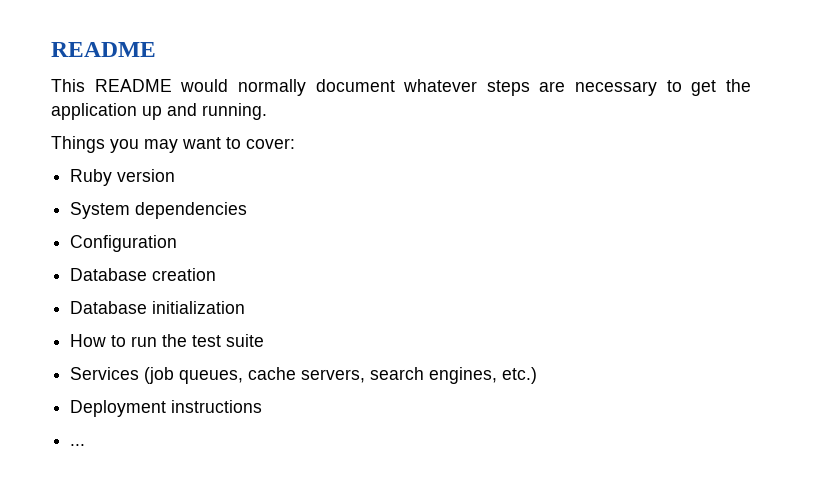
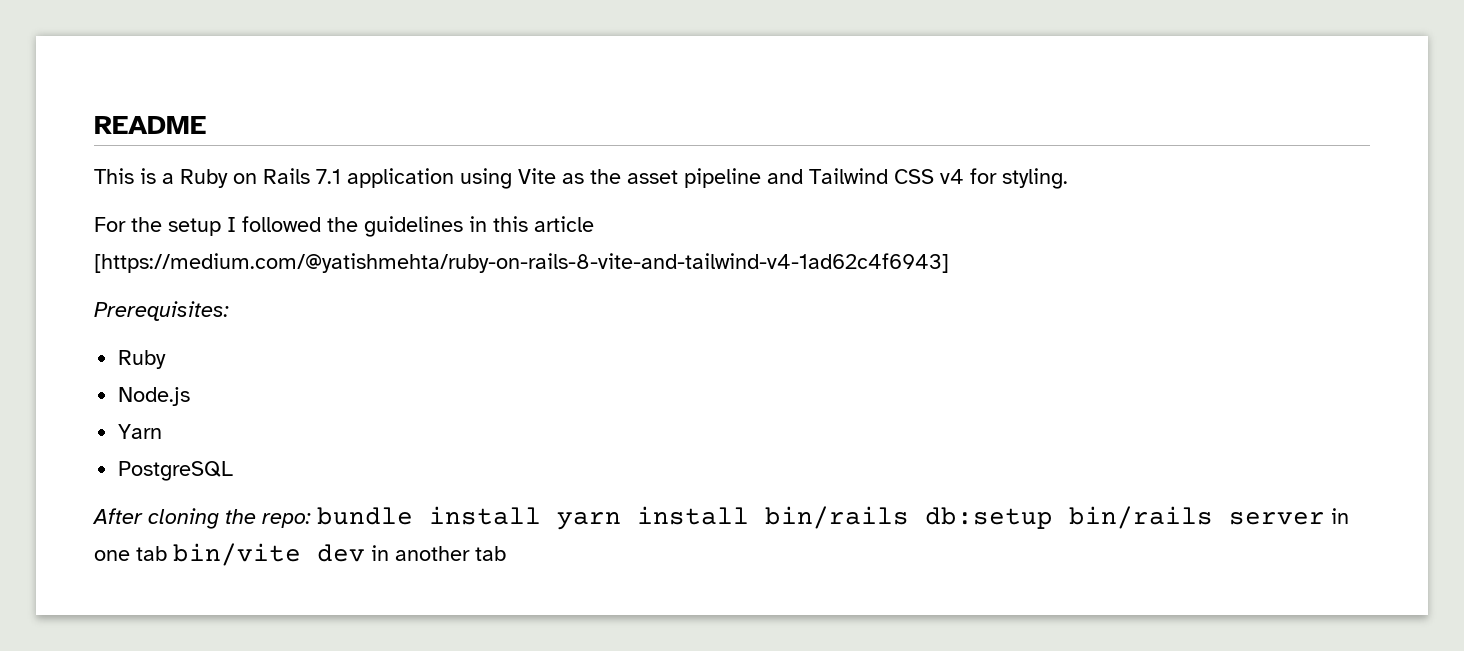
[94,79,751,96] [51,103,267,120] [51,136,295,153] [70,169,176,186] [70,202,248,219] [70,235,178,252] [70,268,217,281] [70,301,246,314] [70,334,265,347] [70,367,538,384] [70,400,263,417] [70,444,86,446] README would normally document whatever steps are necessary to get the application up and running. // Things you may want to cover: // Ruby version // System dependencies // Configuration // Database creation // Database initialization // How to run the test suite // Services (job queues, cache servers, search engines, etc.) // Deployment instructions // ... -> [140,168,1068,189] [94,216,594,237] [94,253,949,273] [94,301,229,321] [118,350,167,369] [118,387,191,406] [118,424,163,439] [118,461,234,481] [92,506,1349,530] [94,543,506,566] is a Ruby on Rails 7.1 application using Vite as the asset pipeline and Tailwind CSS v4 for styling. // For the setup I followed the guidelines in this article [https://medium.com/@yatishmehta/ruby-on-rails-8-vite-and-tailwind-v4-1ad62c4f6943] // Prerequisites: // Ruby // Node.js // Yarn // PostgreSQL // After cloning the repo: bundle install yarn install bin/rails db:setup bin/rails server in one tab bin/vite dev in another tab

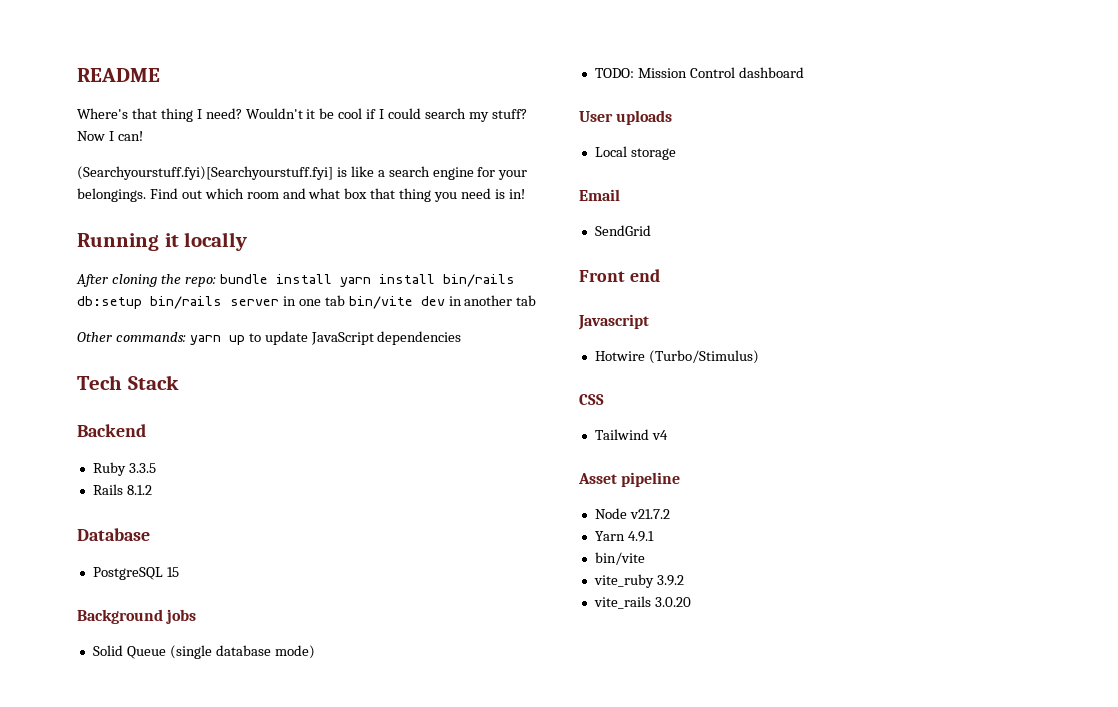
[94,168,1068,189] [94,216,594,237] [94,253,949,273] [94,301,229,321] [118,350,167,369] [118,387,191,406] [118,424,163,439] [118,461,234,481] This is a Ruby on Rails 7.1 application using Vite as the asset pipeline and Tailwind CSS v4 for styling. // For the setup I followed the guidelines in this article [https://medium.com/@yatishmehta/ruby-on-rails-8-vite-and-tailwind-v4-1ad62c4f6943] // Prerequisites: // Ruby // Node.js // Yarn // PostgreSQL -> [77,108,527,122] [77,131,143,141] [77,166,528,180] [77,188,525,202] [77,232,248,251] Where's that thing I need? Wouldn't it be cool if I could search my stuff? Now I can! // (Searchyourstuff.fyi)[Searchyourstuff.fyi] is like a search engine for your belongings. Find out which room and what box that thing you need is in! // Running it locally
(506, 553) none -> [77,331,462,345] [77,375,179,390] [77,424,146,437] [92,462,156,476] [92,484,152,495] [77,528,150,541] [92,567,179,580] [77,609,197,624] [92,645,315,659] [594,67,804,78] [579,110,673,125] [594,146,676,160] [579,189,620,201] [594,225,651,236] [579,269,660,282] [578,314,649,330] [594,350,759,364] [579,394,604,405] [594,429,668,440] [578,472,681,487] [594,508,670,519] [594,531,654,542] [594,552,645,565] [593,574,684,588] [593,596,691,609] // Other commands: yarn up to update JavaScript dependencies // Tech Stack // Backend // Ruby 3.3.5 // Rails 8.1.2 // Database // PostgreSQL 15 // Background jobs // Solid Queue (single database mode) // TODO: Mission Control dashboard // User uploads // Local storage // Email // SendGrid // Front end // Javascript // Hotwire (Turbo/Stimulus) // CSS // Tailwind v4 // Asset pipeline // Node v21.7.2 // Yarn 4.9.1 // bin/vite // vite_ruby 3.9.2 // vite_rails 3.0.20

